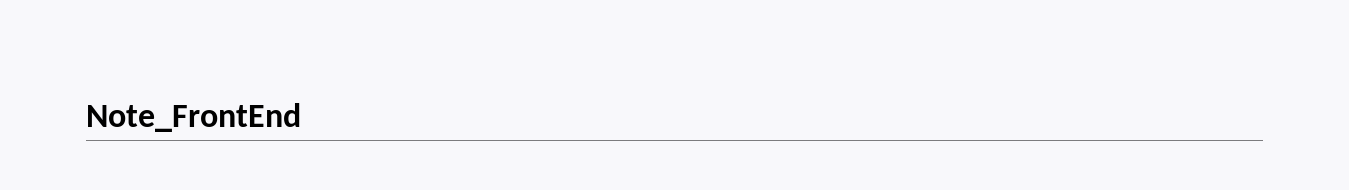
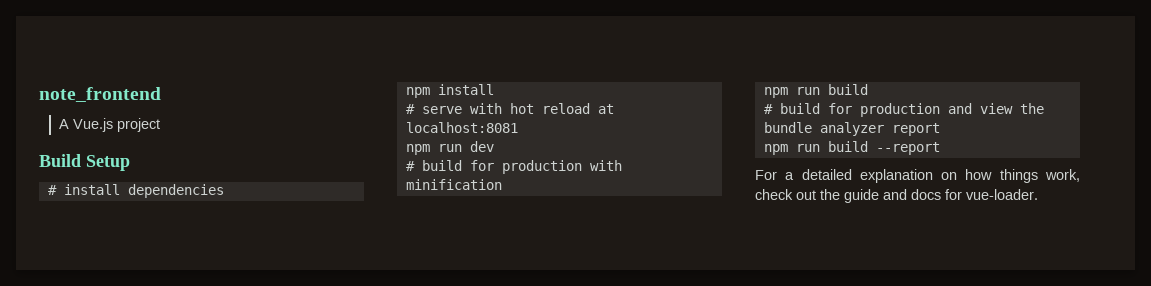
[86,103,301,132] Note_FrontEnd -> [39,87,161,102] [58,118,160,132] [39,154,130,171] [47,184,224,198] [405,84,494,98] [405,103,614,114] [405,122,518,133] [405,141,494,155] [405,160,622,174] [405,179,502,190] [763,84,868,98] [763,103,1044,117] [763,122,940,136] [763,141,940,155] [755,169,1080,183] [755,189,1038,203] note_frontend // A Vue.js project // Build Setup // # install dependencies // npm install // # serve with hot reload at localhost:8081 // npm run dev // # build for production with minification // npm run build // # build for production and view the bundle analyzer report // npm run build --report // For a detailed explanation on how things work, check out the guide and docs for vue-loader.

